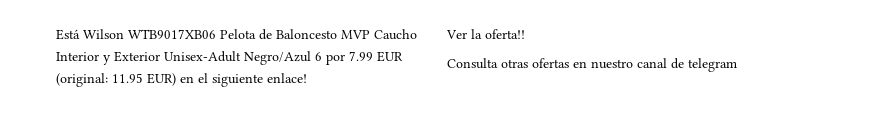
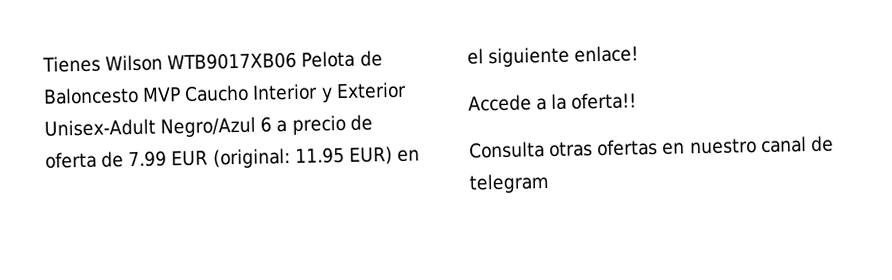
[56,29,80,40] Está -> [42,55,101,73] Tienes
[326,54,345,65] por -> [276,114,373,135] [45,151,125,169] a precio de oferta de
[446,30,467,39] Ver -> [468,94,548,112] Accede a

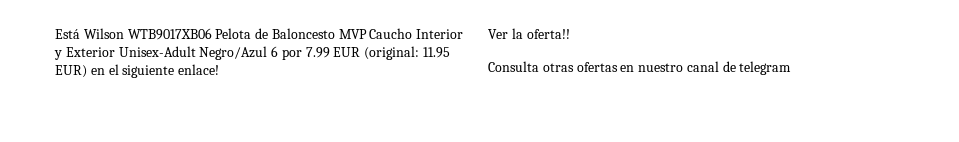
[42,55,101,73] Tienes -> [55,29,80,39] Está
[276,114,373,135] [45,151,125,169] a precio de oferta de -> [281,49,302,60] por
[468,94,548,112] Accede a -> [488,29,508,39] Ver

